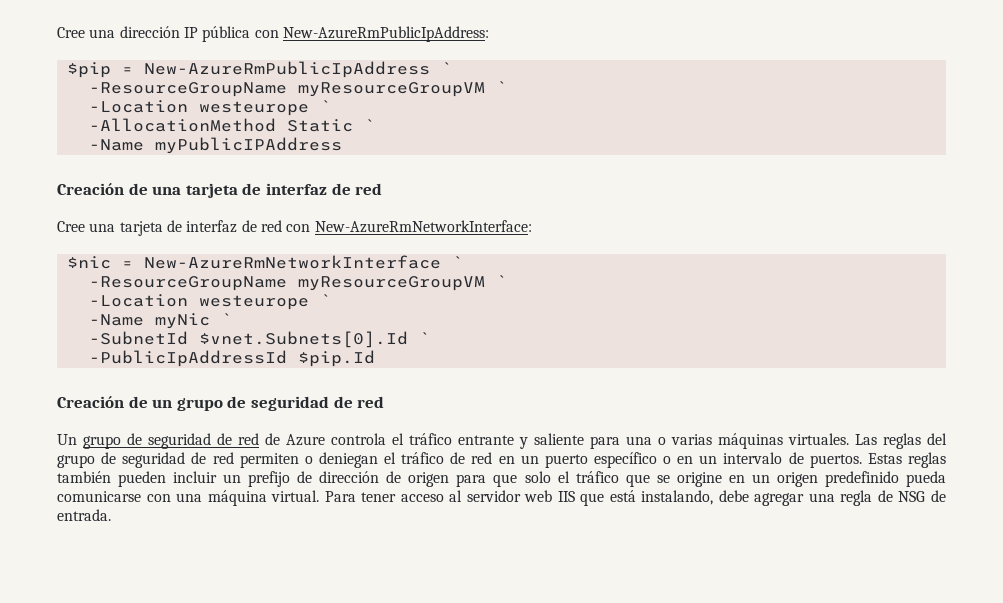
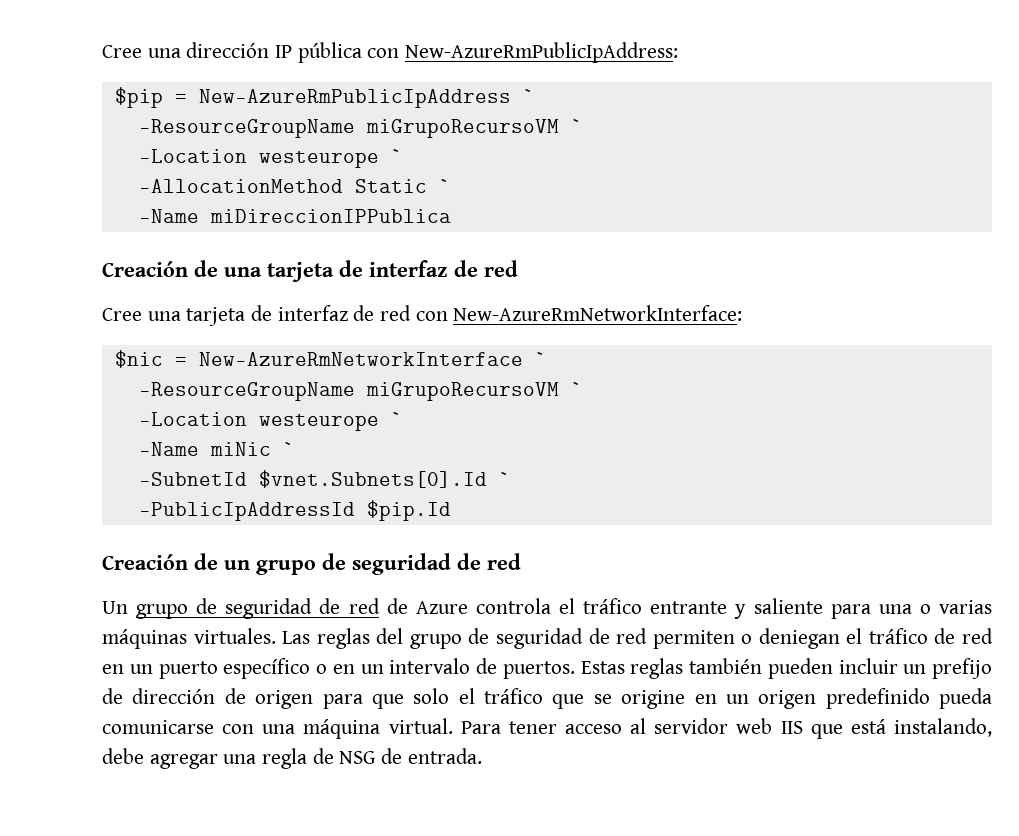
[297,82,485,97] myResourceGroupVM -> [365,119,559,138] miGrupoRecursoVM
[154,137,342,154] myPublicIPAddress -> [209,209,451,223] miDireccionIPPublica
[297,276,485,291] myResourceGroupVM -> [365,382,559,401] miGrupoRecursoVM
[154,313,210,329] myNic -> [209,442,271,456] miNic

